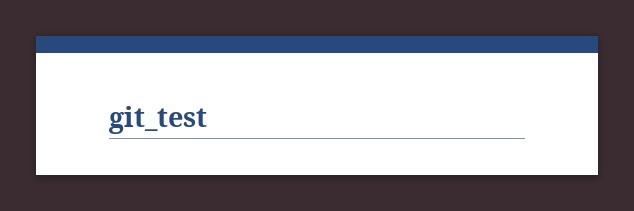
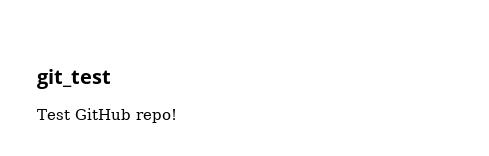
(207, 120) none -> [37,108,177,123] // Test GitHub repo!

